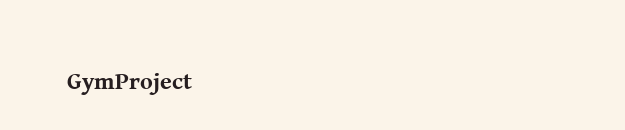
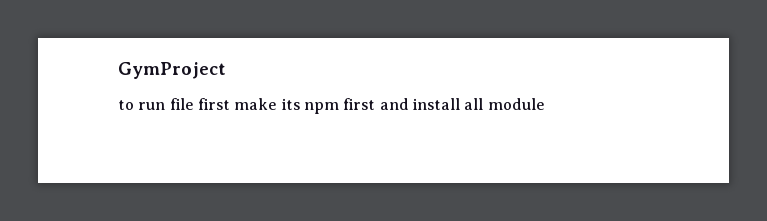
(192, 84) none -> [118,98,545,114] // to run file first make its npm first and install all module

